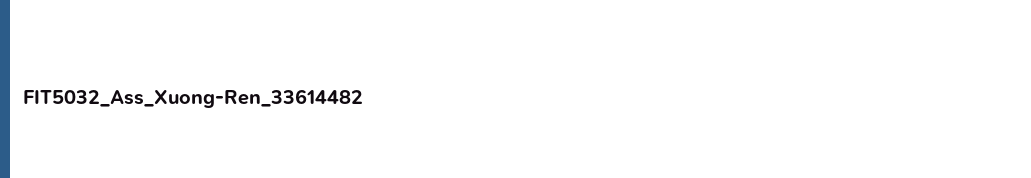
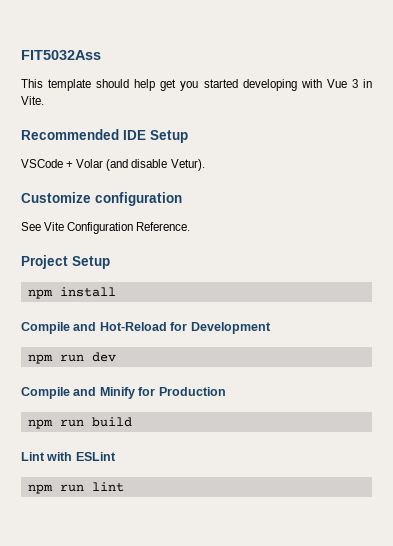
[23,89,363,108] FIT5032_Ass_Xuong-Ren_33614482 -> [21,50,101,60] [21,79,372,91] [21,96,44,105] [21,129,188,143] [21,159,205,171] [21,192,182,206] [21,222,191,234] [21,255,110,269] [27,287,116,299] [21,322,271,334] [27,352,116,364] [21,387,226,399] [27,417,132,429] [21,452,116,461] [27,482,124,494] FIT5032Ass // This template should help get you started developing with Vue 3 in Vite. // Recommended IDE Setup // VSCode + Volar (and disable Vetur). // Customize configuration // See Vite Configuration Reference. // Project Setup // npm install // Compile and Hot-Reload for Development // npm run dev // Compile and Minify for Production // npm run build // Lint with ESLint // npm run lint

